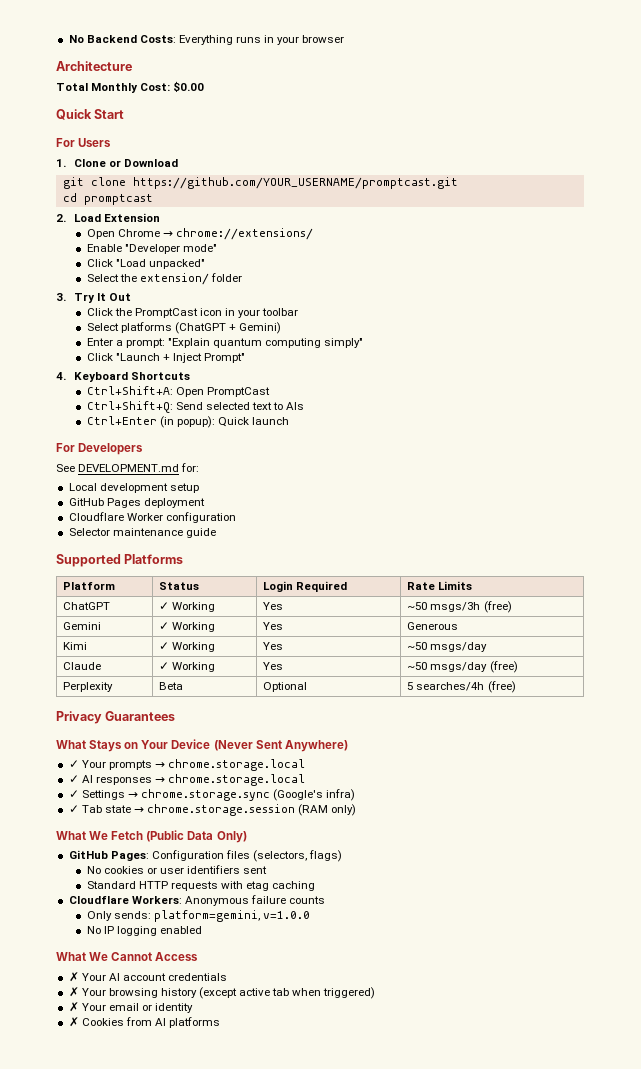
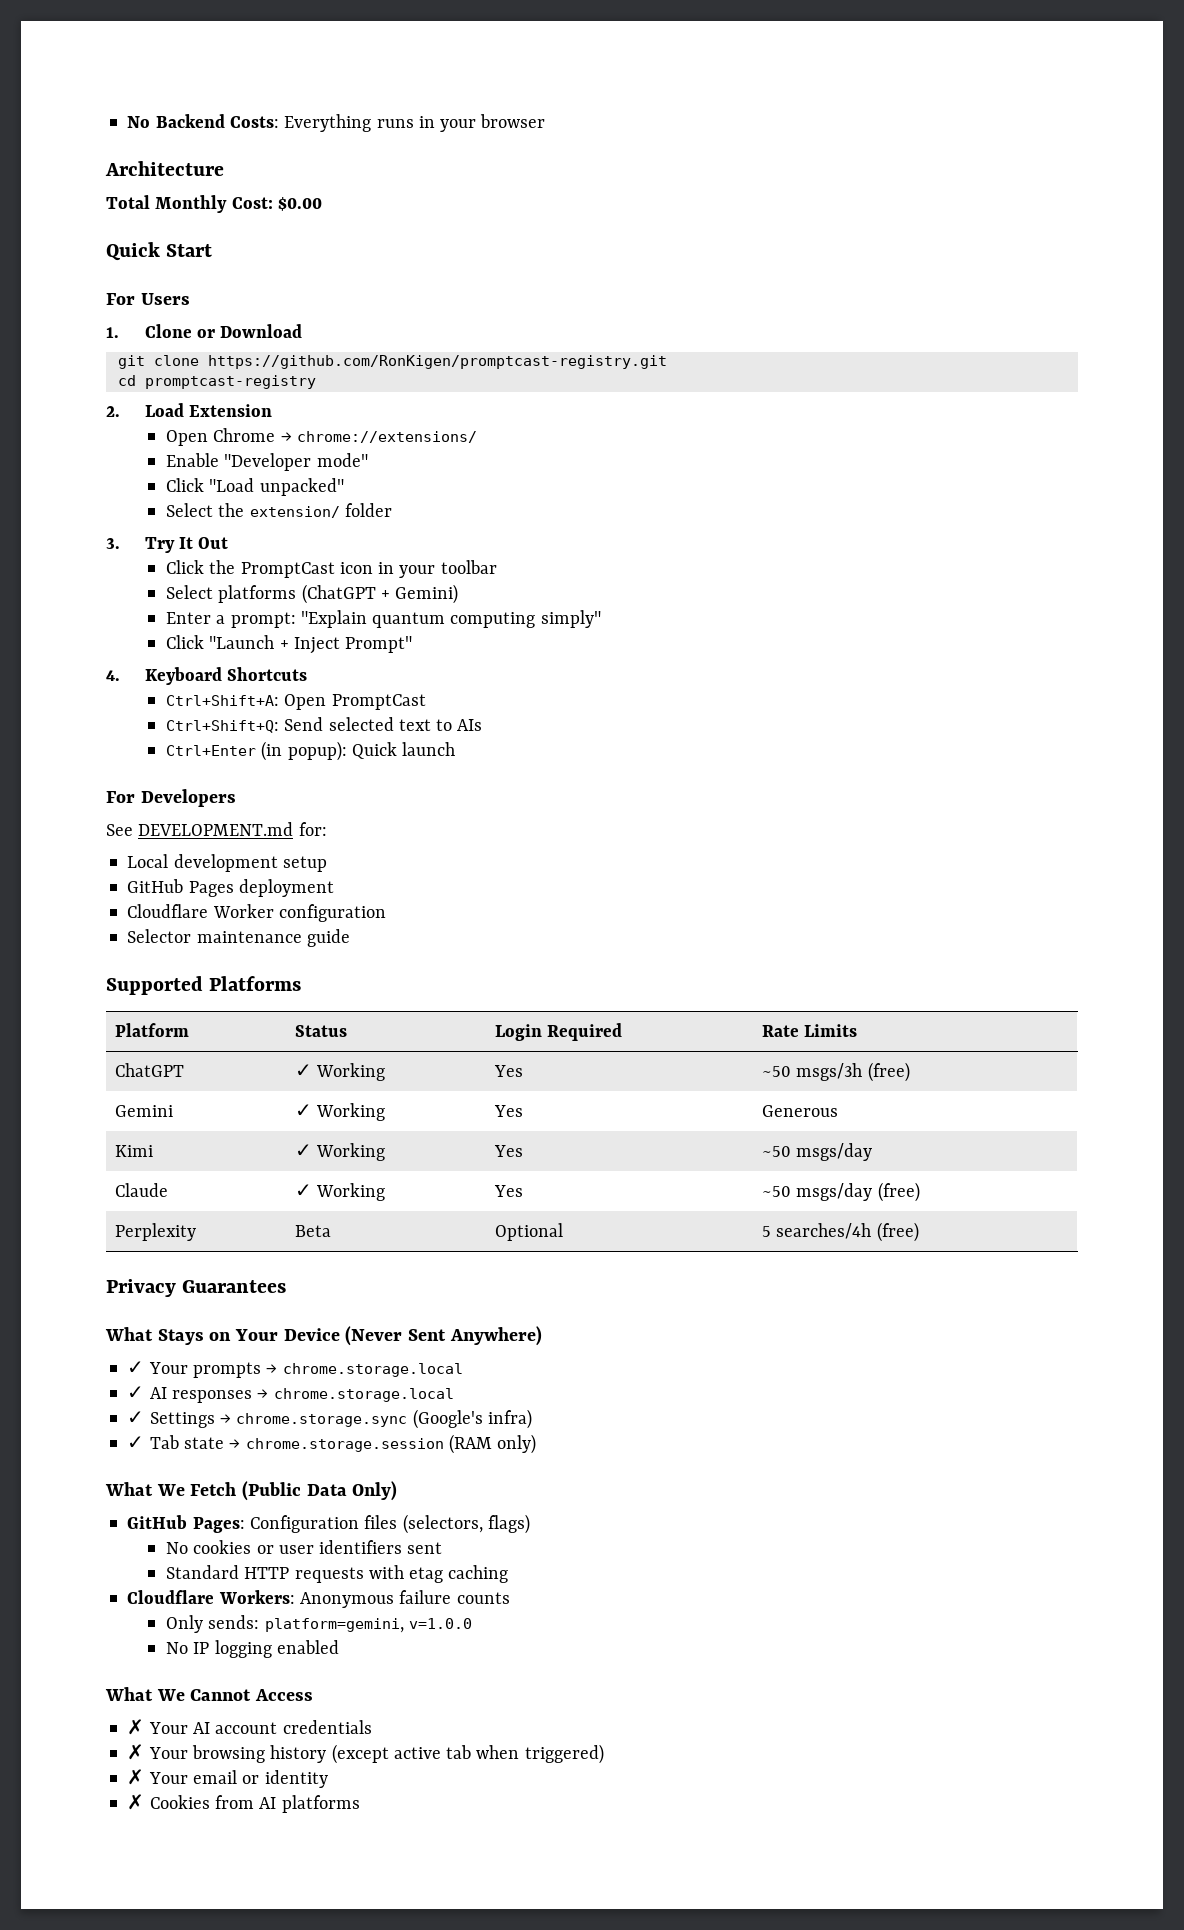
[132,177,458,189] https://github.com/YOUR_USERNAME/promptcast.git -> [207,355,667,369] https://github.com/RonKigen/promptcast-registry.git
[83,194,153,205] promptcast -> [144,375,316,389] promptcast-registry

